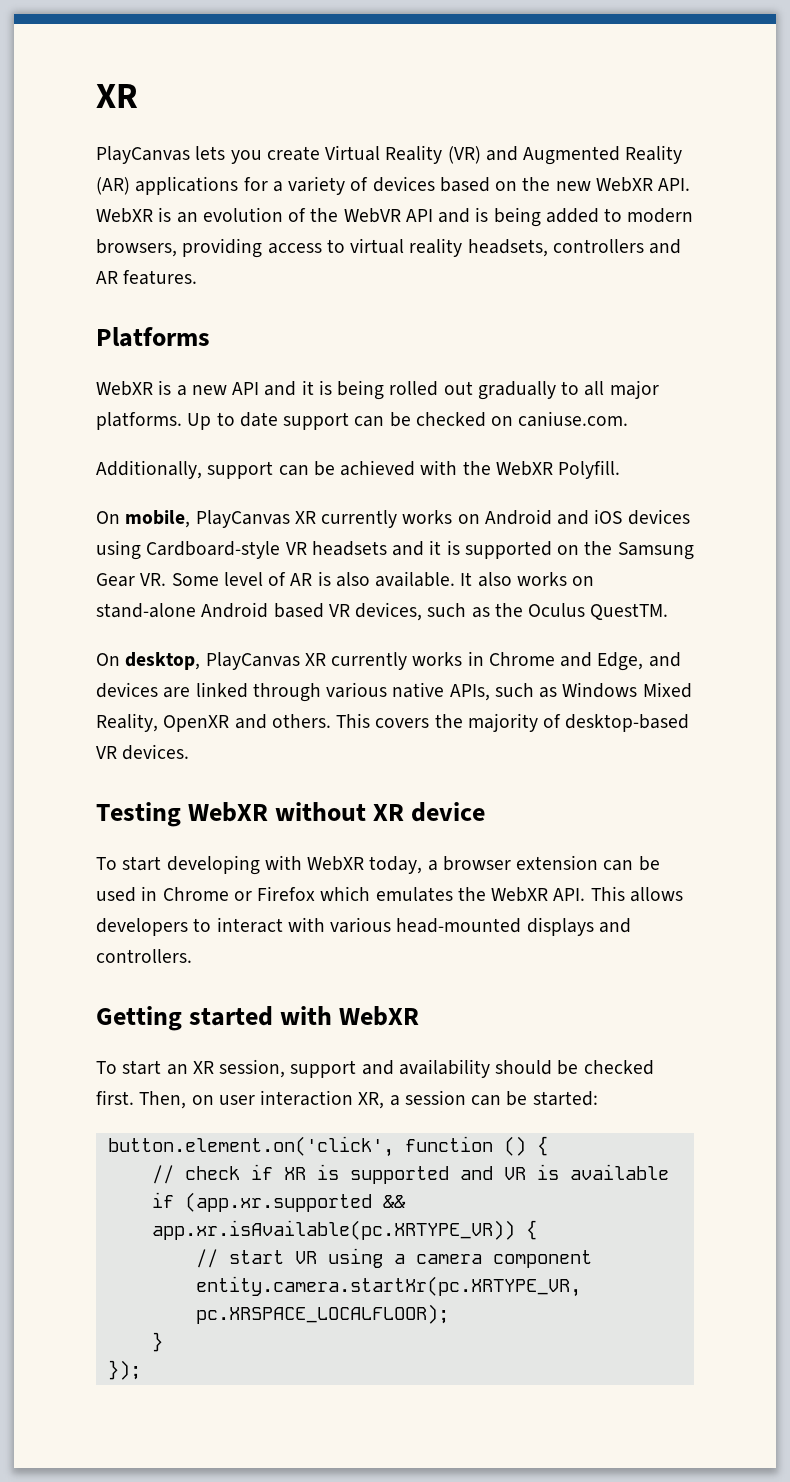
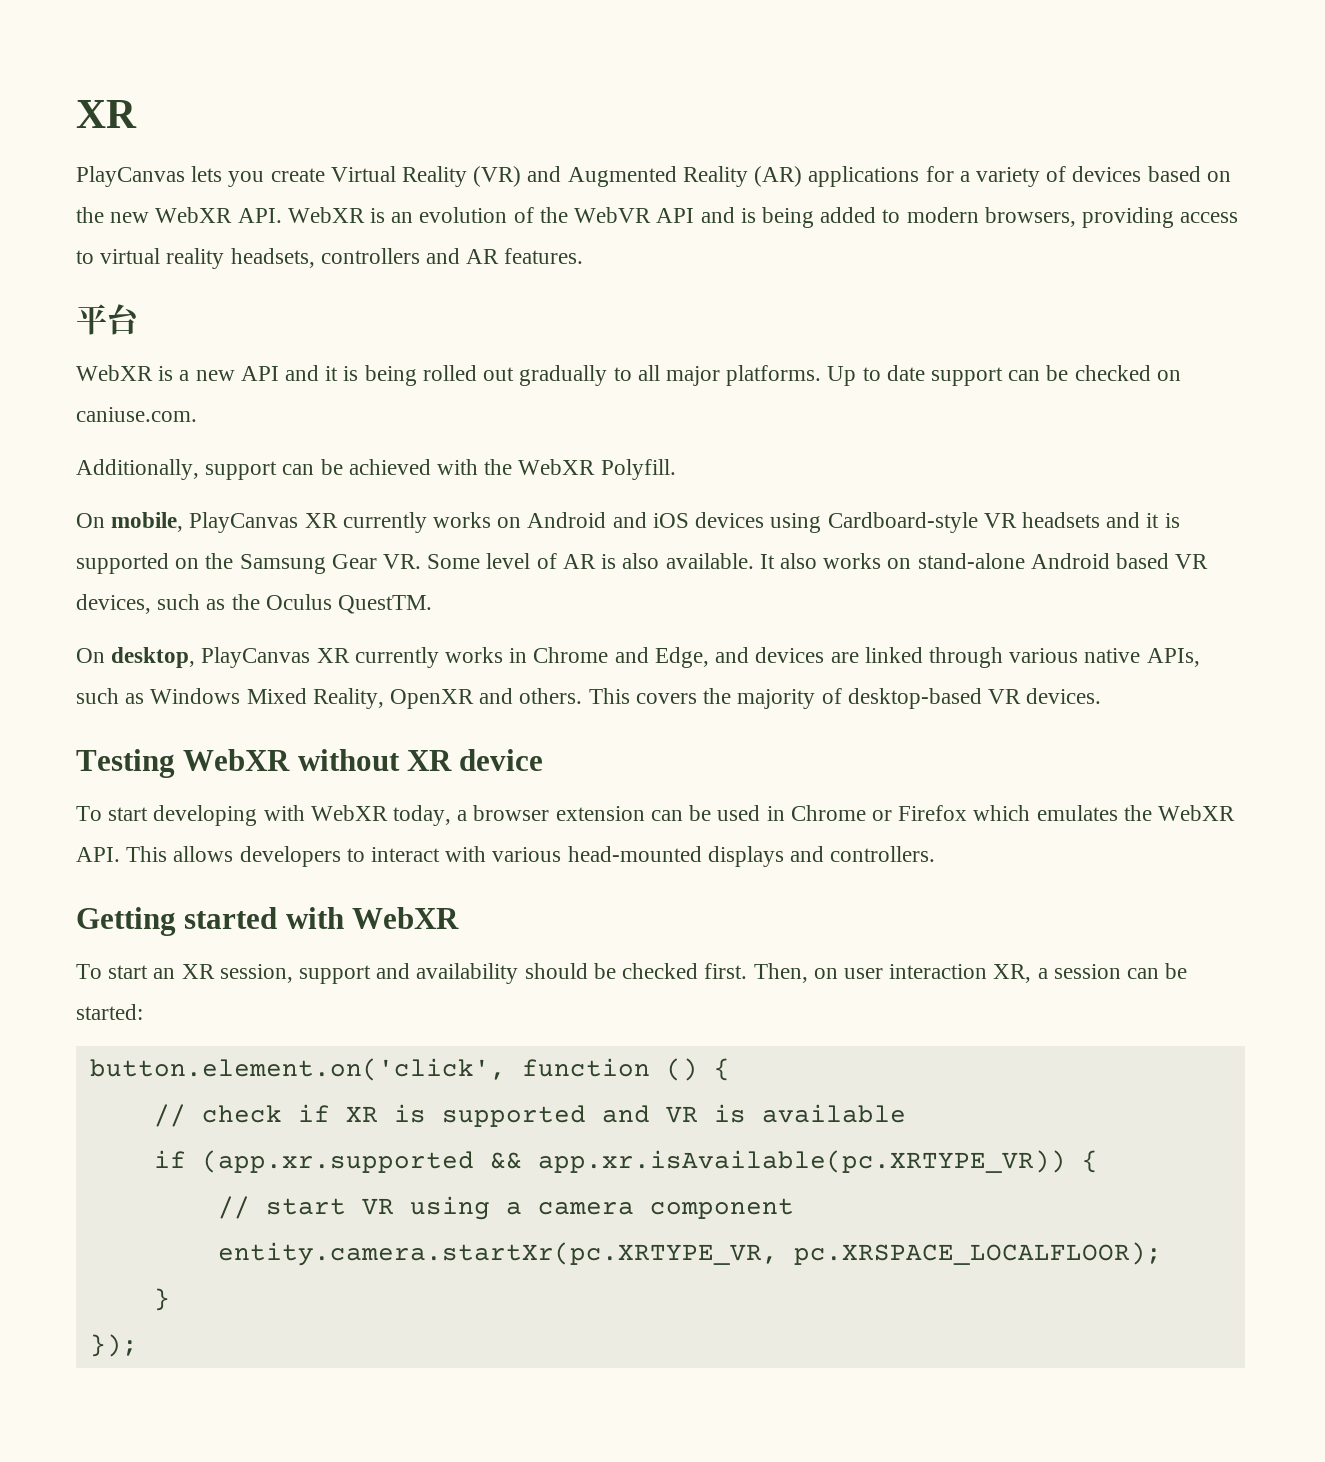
[96,327,210,347] Platforms -> [76,304,140,335] 平台

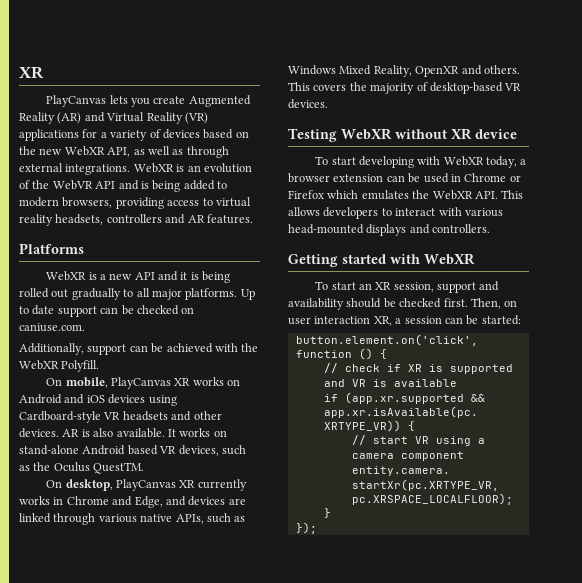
[330,166,803,187] Virtual Reality (VR) and Augmented Reality (AR) -> [188,95,251,107] [19,112,208,124] Augmented Reality (AR) and Virtual Reality (VR)
[237,208,282,223] API. -> [107,146,229,158] [19,163,131,175] API, as well as through external integrations.
[76,304,140,335] 平台 -> [19,243,84,254] Platforms
[342,512,427,533] currently -> (191, 382) none
[1146,513,1180,528] [76,553,557,574] it is supported on the Samsung Gear VR. Some level of -> [193,411,222,420] [19,428,59,438] other devices.
[779,553,817,569] also -> (176, 433) none

